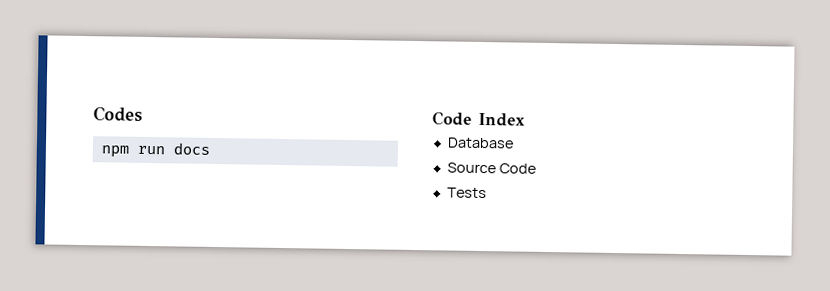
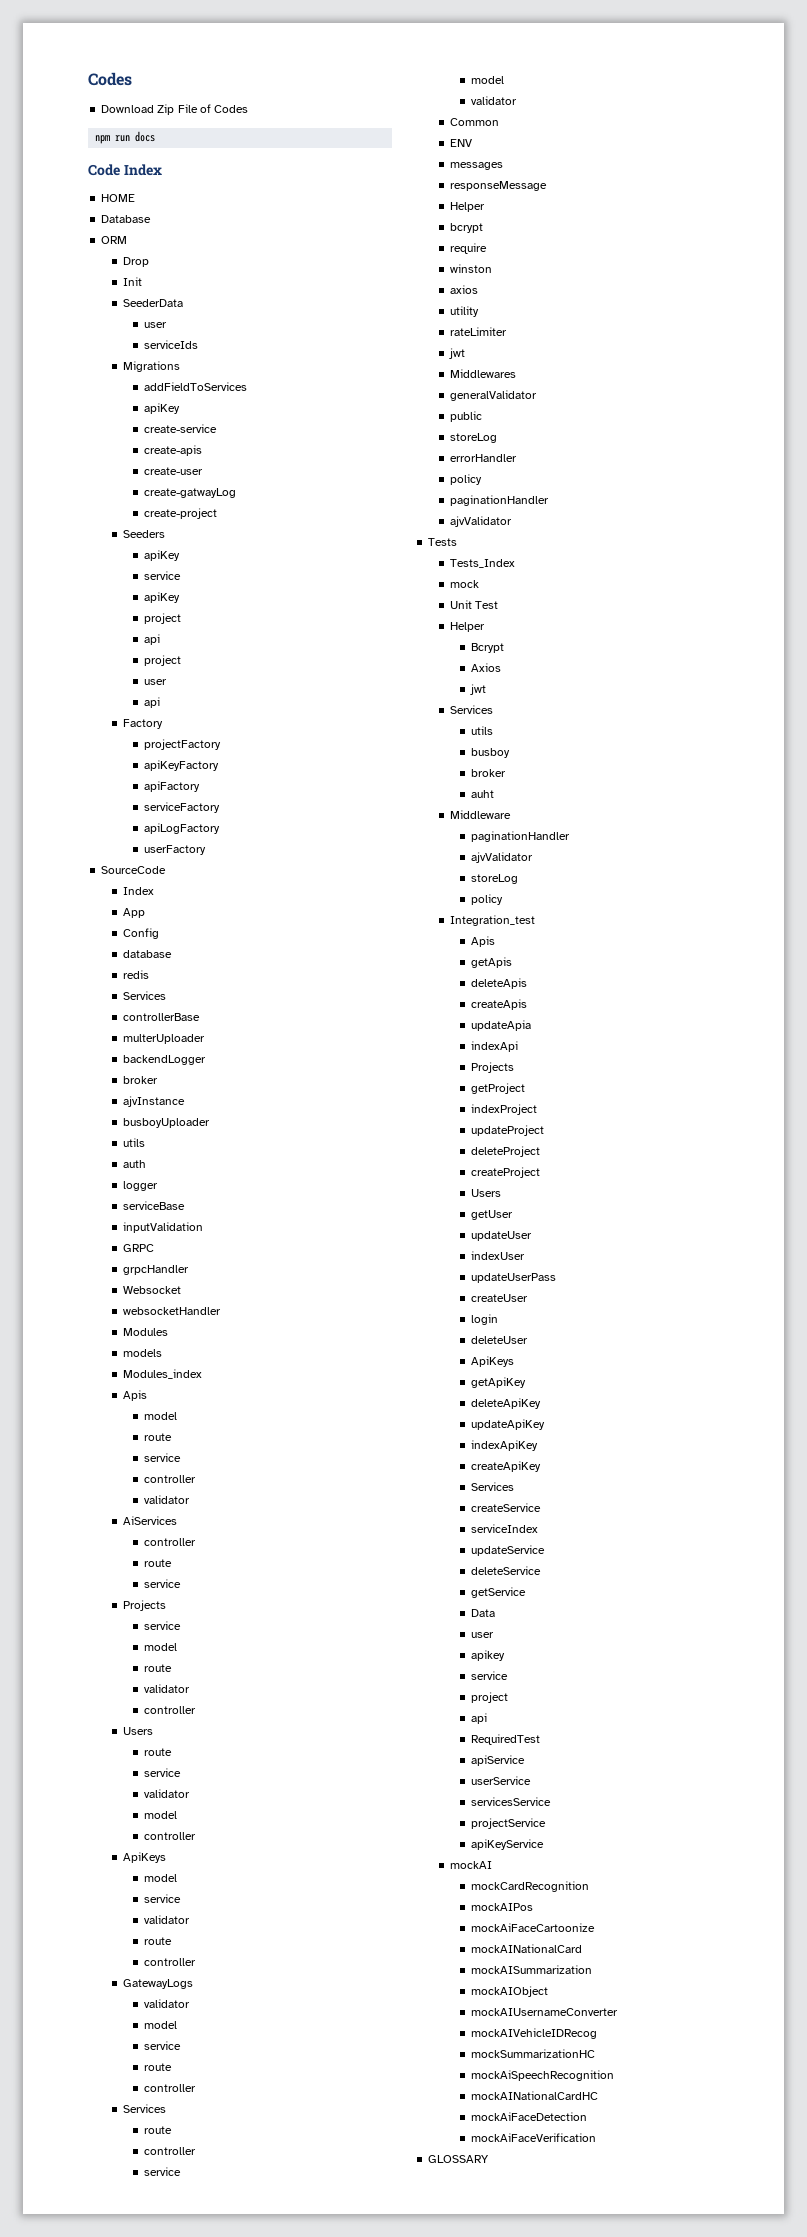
[93,106,143,122] Codes -> [88,72,132,86] [101,104,249,115] Codes // Download Zip File of Codes
(525, 119) none -> [101,194,136,202] // HOME
[446,162,536,174] [446,187,487,199] Source Code // Tests -> [101,236,128,244] [122,257,149,267] [122,277,142,286] [122,299,183,307] [143,322,167,328] [143,340,198,349] [122,361,180,372] [143,382,247,391] [143,403,180,414] [143,424,217,433] [143,445,202,456] [143,467,203,475] [143,488,236,498] [143,508,217,519] [122,530,165,538] [143,550,180,561] [143,571,181,580] [143,592,180,603] [143,613,181,624] [143,634,160,645] [143,655,181,666] [143,679,167,685] [143,697,160,708] [122,719,163,729] [143,739,221,750] [143,760,219,771] [143,781,200,792] [143,802,220,813] [143,823,220,834] [143,845,206,855] [101,866,167,874] [122,887,154,895] [122,908,145,918] [122,928,159,939] [122,950,172,958] [122,970,149,979] [122,991,166,1000] [122,1013,200,1021] [122,1034,205,1044] [122,1055,206,1065] [122,1076,158,1084] [122,1096,185,1107] [122,1118,210,1128] [122,1138,145,1147] [122,1160,146,1168] [122,1181,158,1191] [122,1201,185,1210] [122,1222,203,1233] [122,1244,154,1252] [122,1265,189,1275] [122,1286,181,1294] [122,1307,221,1315] [122,1328,168,1336] [122,1349,162,1357] [122,1369,202,1379] [122,1390,147,1401] [143,1412,177,1420] [143,1433,172,1441] [143,1453,181,1462] [143,1475,196,1483] [143,1495,190,1504] [122,1516,177,1525] [143,1538,196,1546] [143,1559,172,1567] [143,1579,181,1588] [122,1600,166,1611] [143,1621,181,1630] [143,1643,177,1651] [143,1664,172,1672] [143,1684,190,1693] [143,1706,196,1714] [122,1727,153,1735] [143,1748,172,1756] [143,1768,181,1777] [143,1789,190,1798] [143,1811,177,1819] [143,1832,196,1840] [122,1852,166,1863] [143,1874,177,1882] [143,1894,181,1903] [143,1915,190,1924] [143,1937,172,1945] [143,1958,196,1966] [122,1979,193,1989] [143,1999,190,2008] [143,2021,177,2029] [143,2041,181,2050] [143,2063,172,2071] [143,2084,196,2092] [122,2104,166,2113] [143,2126,172,2134] [143,2147,196,2155] [143,2167,181,2176] [470,76,504,84] [470,96,517,105] [449,118,499,126] [449,139,472,147] [449,162,503,170] [449,181,547,191] [449,202,485,212] [449,223,483,233] [449,243,487,254] [449,264,492,273] [449,285,478,294] [449,306,479,317] [449,327,507,336] [448,348,465,359] [449,369,516,378] [449,390,537,401] [449,411,482,422] [449,433,497,443] [449,454,517,462] [449,474,482,485] [449,495,549,506] [449,516,512,527] [428,538,458,546] [449,559,515,568] [449,580,479,588] [449,600,498,609] [449,622,485,632] [470,643,504,653] [470,663,501,672] [469,684,486,695] [449,705,493,714] [470,726,493,735] [470,748,510,758] [470,769,506,777] [470,790,494,798] [449,810,511,819] [470,831,570,842] [470,852,533,863] [470,874,518,884] [470,894,503,905] [449,915,535,926] [470,936,495,947] [470,957,512,968] [470,978,527,989] [470,999,527,1010] [470,1020,531,1031] [470,1041,518,1052] [470,1062,514,1073] [470,1083,525,1094] [470,1104,537,1115] [470,1125,544,1136] [470,1146,540,1157] [470,1167,540,1178] [470,1189,501,1197] [470,1210,513,1220] [470,1231,532,1241] [470,1251,525,1260] [470,1273,556,1283] [470,1294,528,1302] [470,1314,498,1325] [470,1336,528,1344] [470,1356,514,1367] [470,1377,526,1388] [470,1398,541,1409] [470,1419,545,1430] [470,1440,538,1451] [470,1461,541,1472] [470,1482,514,1491] [470,1503,541,1512] [470,1524,538,1533] [470,1545,545,1556] [470,1566,541,1575] [470,1587,526,1598] [470,1609,495,1617] [470,1632,494,1638] [470,1650,505,1661] [470,1671,508,1680] [470,1692,508,1703] [470,1713,487,1724] [470,1734,540,1745] [470,1755,525,1766] [470,1776,531,1785] [470,1797,551,1806] [470,1818,546,1829] [470,1839,544,1850] [449,1861,492,1869] [470,1881,589,1892] [470,1903,533,1911] [470,1923,595,1932] [470,1944,582,1953] [470,1965,592,1974] [470,1986,548,1997] [470,2008,618,2016] [470,2028,597,2039] [470,2049,595,2058] [470,2070,614,2081] [470,2091,598,2100] [470,2112,587,2121] [470,2133,596,2142] [428,2155,490,2163] ORM // Drop // Init // SeederData // user // serviceIds // Migrations // addFieldToServices // apiKey // create-service // create-apis // create-user // create-gatwayLog // create-project // Seeders // apiKey // service // apiKey // project // api // project // user // api // Factory // projectFactory // apiKeyFactory // apiFactory // serviceFactory // apiLogFactory // userFactory // SourceCode // Index // App // Config // database // redis // Services // controllerBase // multerUploader // backendLogger // broker // ajvInstance // busboyUploader // utils // auth // logger // serviceBase // inputValidation // GRPC // grpcHandler // Websocket // websocketHandler // Modules // models // Modules_index // Apis // model // route // service // controller // validator // AiServices // controller // route // service // Projects // service // model // route // validator // controller // Users // route // service // validator // model // controller // ApiKeys // model // service // validator // route // controller // GatewayLogs // validator // model // service // route // controller // Services // route // controller // service // model // validator // Common // ENV // messages // responseMessage // Helper // bcrypt // require // winston // axios // utility // rateLimiter // jwt // Middlewares // generalValidator // public // storeLog // errorHandler // policy // paginationHandler // ajvValidator // Tests // Tests_Index // mock // Unit Test // Helper // Bcrypt // Axios // jwt // Services // utils // busboy // broker // auht // Middleware // paginationHandler // ajvValidator // storeLog // policy // Integration_test // Apis // getApis // deleteApis // createApis // updateApia // indexApi // Projects // getProject // indexProject // updateProject // deleteProject // createProject // Users // getUser // updateUser // indexUser // updateUserPass // createUser // login // deleteUser // ApiKeys // getApiKey // deleteApiKey // updateApiKey // indexApiKey // createApiKey // Services // createService // serviceIndex // updateService // deleteService // getService // Data // user // apikey // service // project // api // RequiredTest // apiService // userService // servicesService // projectService // apiKeyService // mockAI // mockCardRecognition // mockAIPos // mockAiFaceCartoonize // mockAINationalCard // mockAISummarization // mockAIObject // mockAIUsernameConverter // mockAIVehicleIDRecog // mockSummarizationHC // mockAiSpeechRecognition // mockAINationalCardHC // mockAiFaceDetection // mockAiFaceVerification // GLOSSARY

